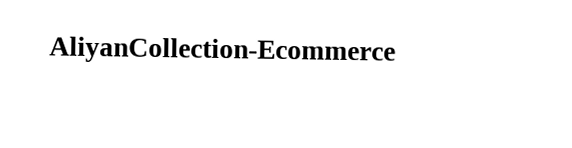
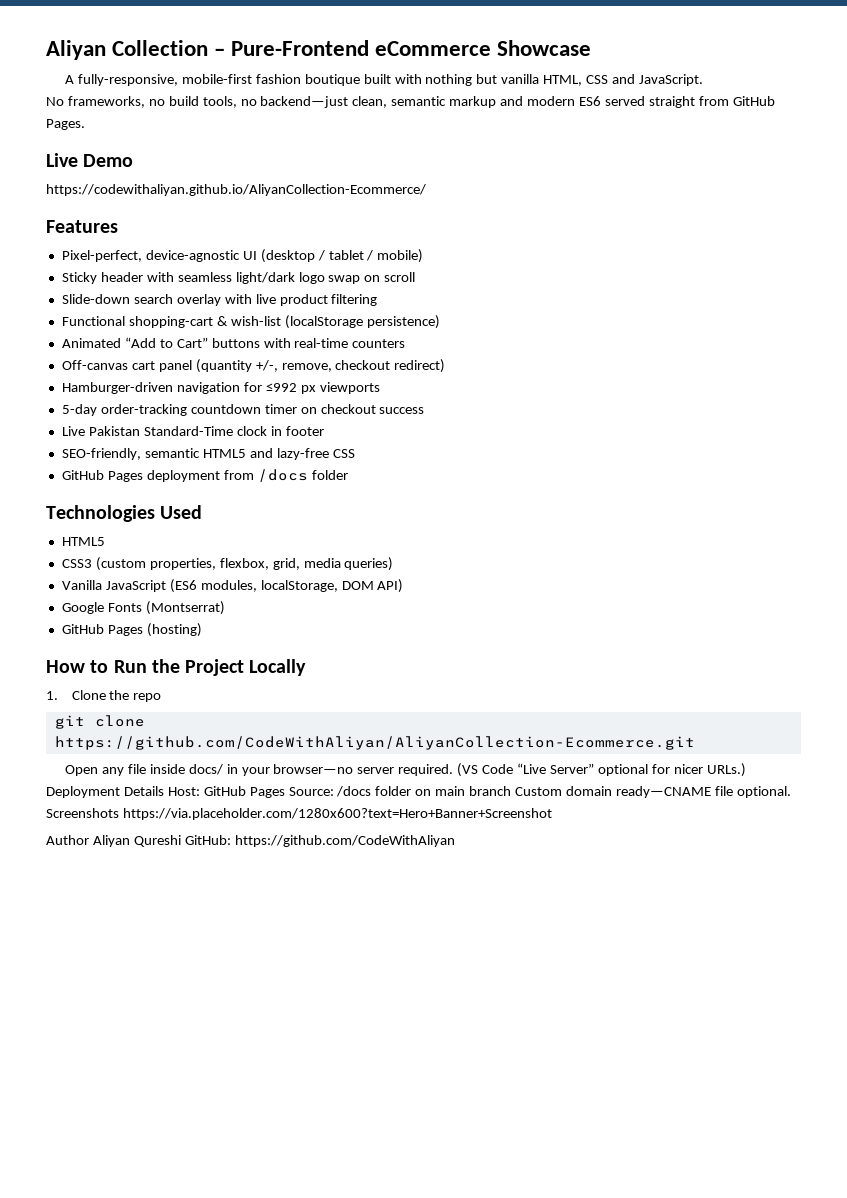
[49,36,396,67] AliyanCollection-Ecommerce -> [46,40,592,60] [65,74,703,86] [46,96,775,108] [46,119,85,130] [46,153,134,167] [46,184,426,196] [46,220,118,233] [61,249,424,263] [61,272,416,284] [61,294,378,306] [61,315,440,329] [61,337,406,348] [61,359,446,373] [61,382,380,394] [61,404,425,416] [61,426,324,436] [61,448,355,460] [61,469,348,482] [46,505,203,522] [61,537,105,546] [61,557,394,571] [61,579,404,593] [61,601,225,615] [61,623,202,637] [46,659,307,676] [46,690,162,702] [54,715,145,729] [54,736,695,750] [65,763,746,777] [46,786,791,798] [46,808,552,820] [46,835,455,847] Aliyan Collection – Pure-Frontend eCommerce Showcase // A fully-responsive, mobile-first fashion boutique built with nothing but vanilla HTML, CSS and JavaScript. // No frameworks, no build tools, no backend—just clean, semantic markup and modern ES6 served straight from GitHub Pages. // Live Demo // https://codewithaliyan.github.io/AliyanCollection-Ecommerce/ // Features // Pixel-perfect, device-agnostic UI (desktop / tablet / mobile) // Sticky header with seamless light/dark logo swap on scroll // Slide-down search overlay with live product filtering // Functional shopping-cart & wish-list (localStorage persistence) // Animated “Add to Cart” buttons with real-time counters // Off-canvas cart panel (quantity +/-, remove, checkout redirect) // Hamburger-driven navigation for ≤992 px viewports // 5-day order-tracking countdown timer on checkout success // Live Pakistan Standard-Time clock in footer // SEO-friendly, semantic HTML5 and lazy-free CSS // GitHub Pages deployment from /docs folder // Technologies Used // HTML5 // CSS3 (custom properties, flexbox, grid, media queries) // Vanilla JavaScript (ES6 modules, localStorage, DOM API) // Google Fonts (Montserrat) // GitHub Pages (hosting) // How to Run the Project Locally // 1. Clone the repo // git clone https://github.com/CodeWithAliyan/AliyanCollection-Ecommerce.git // Open any file inside docs/ in your browser—no server required. (VS Code “Live Server” optional for nicer URLs.) Deployment Details Host: GitHub Pages Source: /docs folder on main branch Custom domain ready—CNAME file optional. Screenshots https://via.placeholder.com/1280x600?text=Hero+Banner+Screenshot // Author Aliyan Qureshi GitHub: https://github.com/CodeWithAliyan

